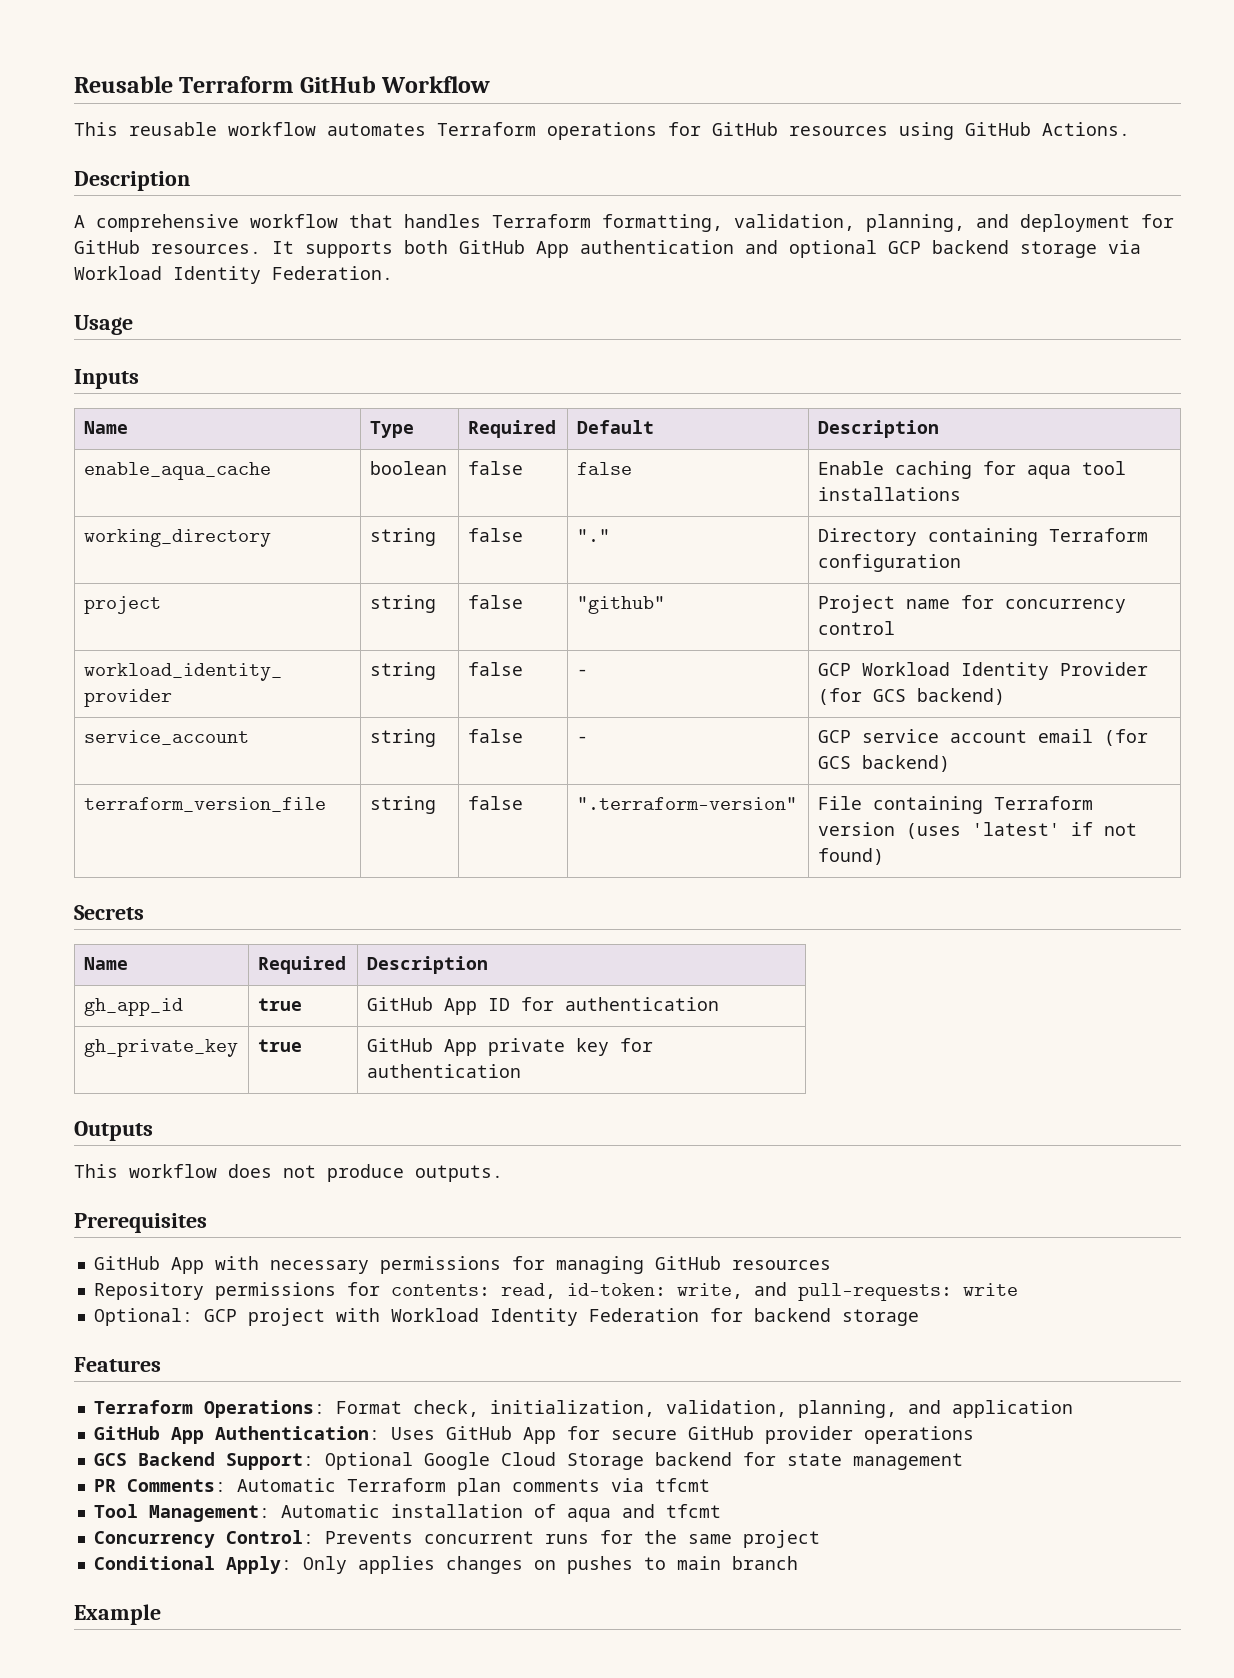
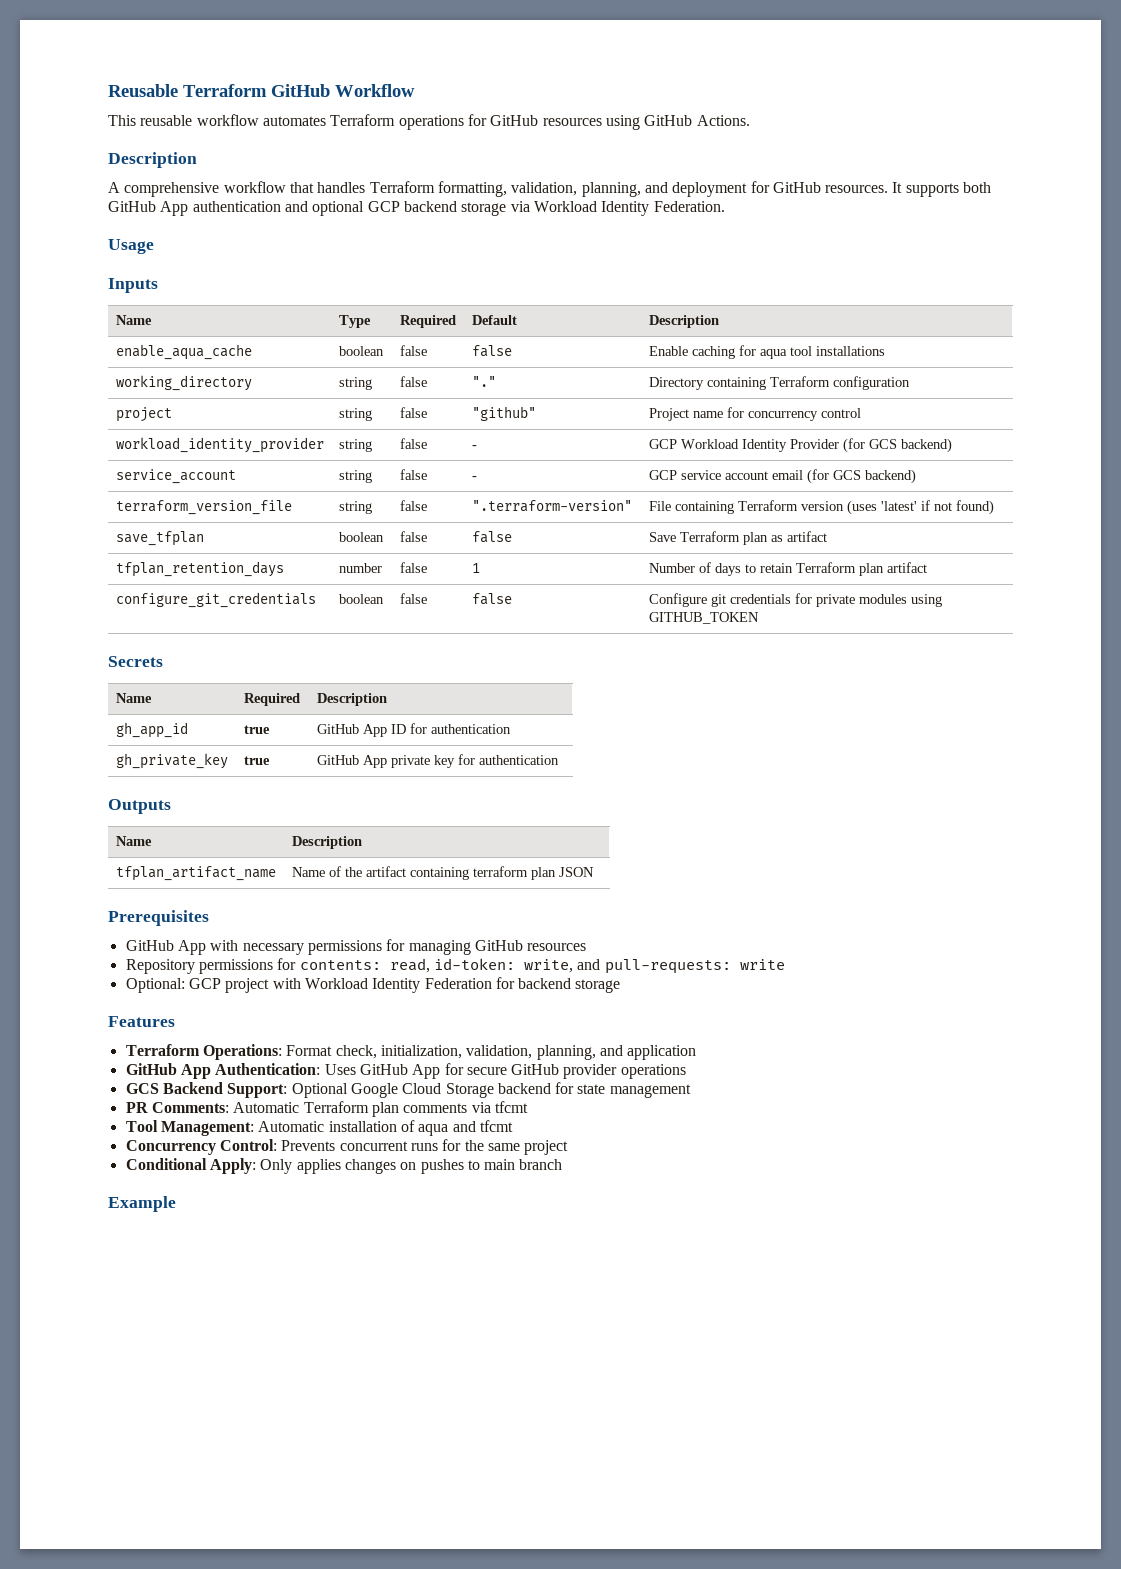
(884, 856) none -> [115,531,204,546] [338,532,384,542] [399,531,427,542] [471,531,512,543] [648,531,827,545] [115,561,284,577] [338,563,382,573] [399,562,427,573] [471,563,480,573] [648,562,927,576] [115,592,316,608] [338,594,384,604] [399,593,427,604] [471,593,512,605] [648,593,942,607] [648,612,759,624] // save_tfplan | boolean | false | false | Save Terraform plan as artifact // tfplan_retention_days | number | false | 1 | Number of days to retain Terraform plan artifact // configure_git_credentials | boolean | false | false | Configure git credentials for private modules using GITHUB_TOKEN
[74,1164,503,1182] // This workflow does not produce outputs. -> [115,836,152,846] [291,836,362,849] [115,866,276,881] [291,866,594,880] // Name | Description // tfplan_artifact_name | Name of the artifact containing terraform plan JSON

